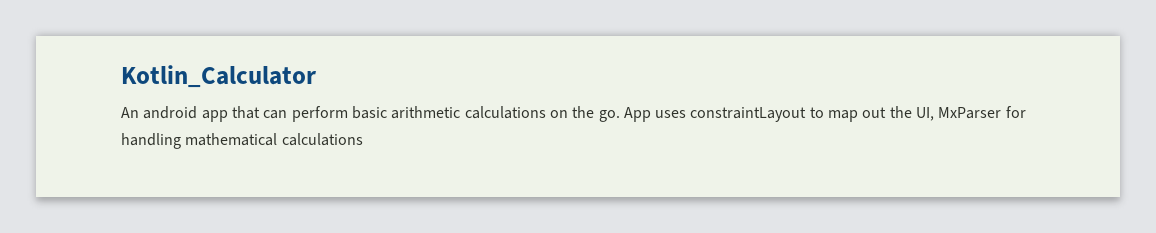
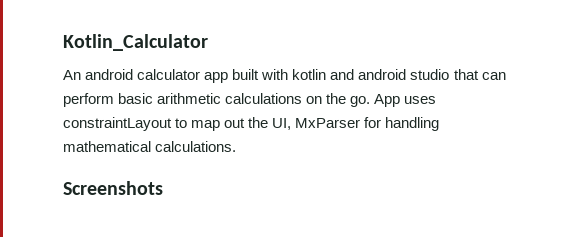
[201,110,228,122] app -> [137,69,450,83] calculator app built with kotlin and android studio
[281,133,363,146] calculations -> [155,141,237,152] [63,181,163,195] calculations. // Screenshots

